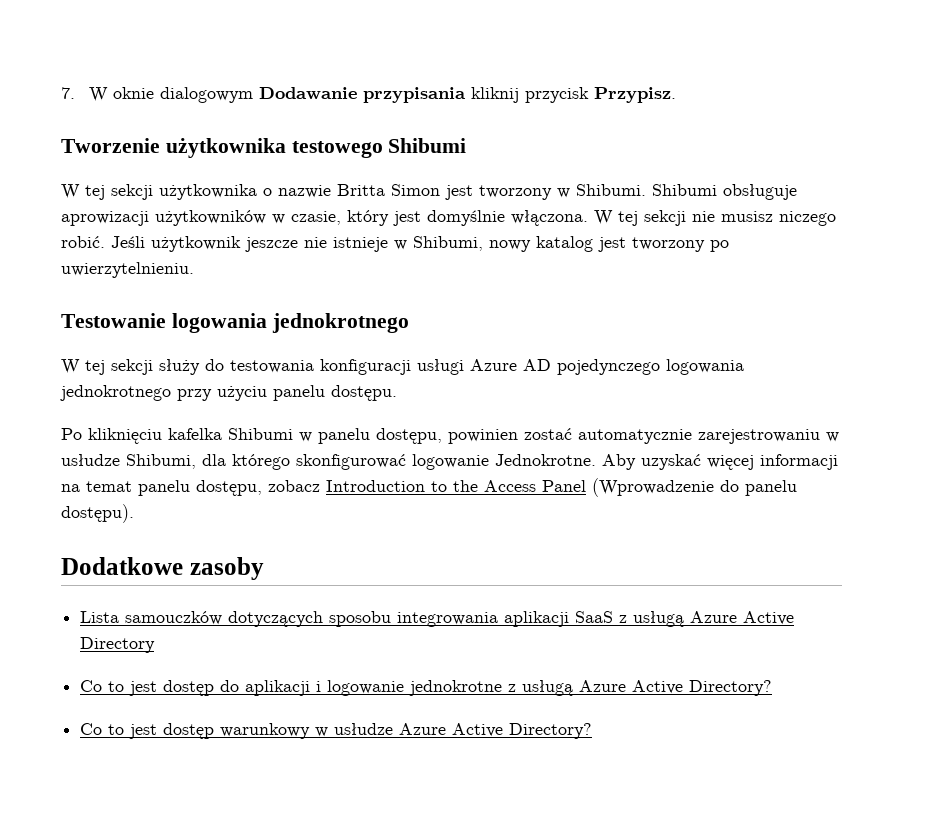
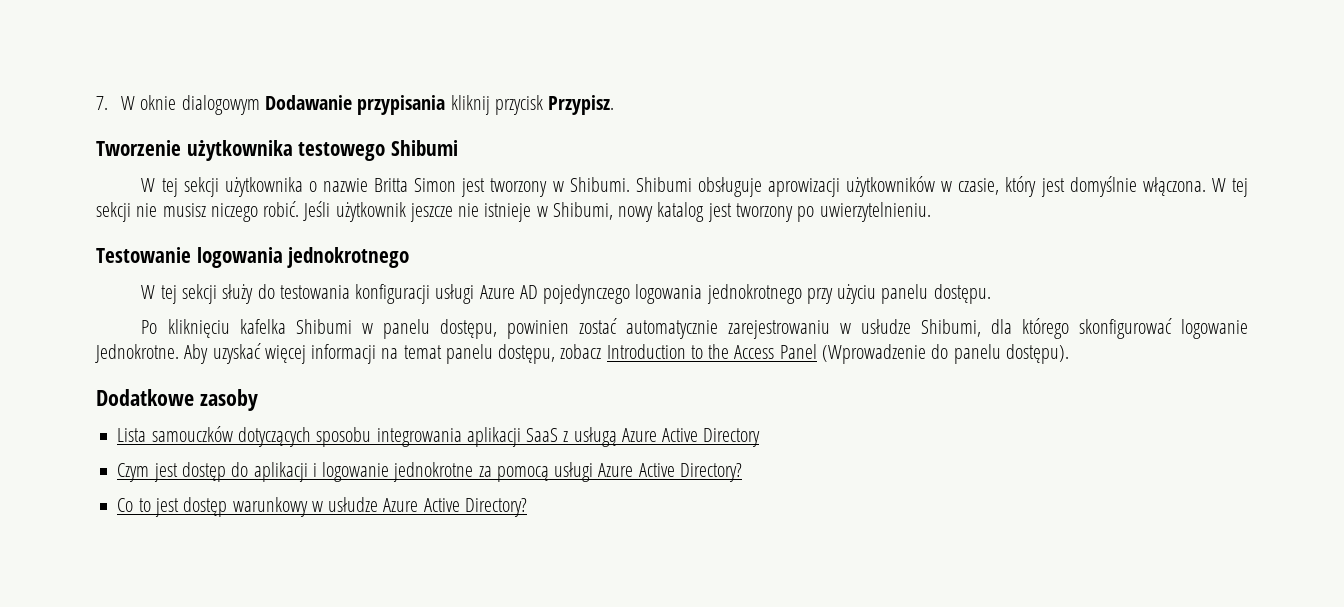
[80,680,125,692] Co to -> [117,463,150,482] Czym
[508,680,574,696] z usługą -> [478,462,594,482] za pomocą usługi

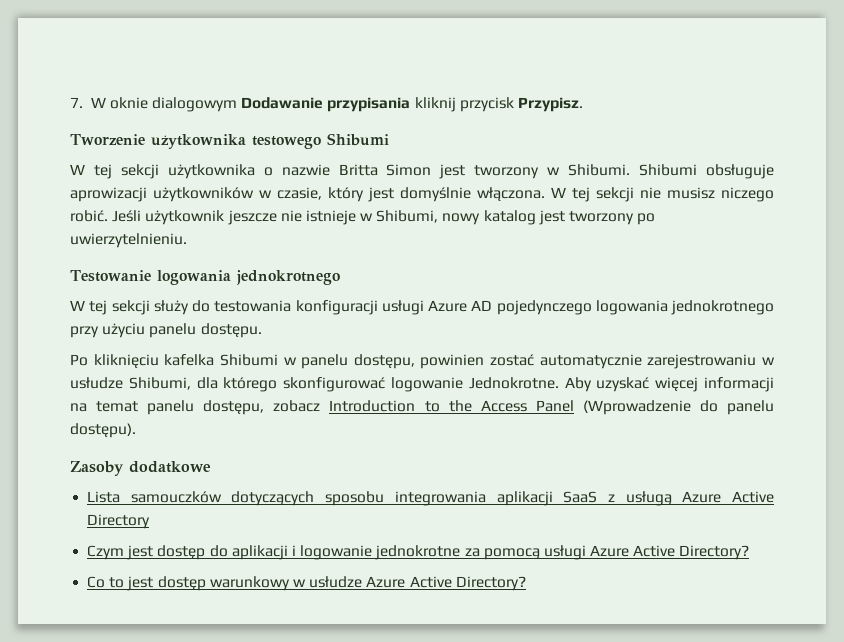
[96,389,258,411] Dodatkowe zasoby -> [70,461,211,476] Zasoby dodatkowe

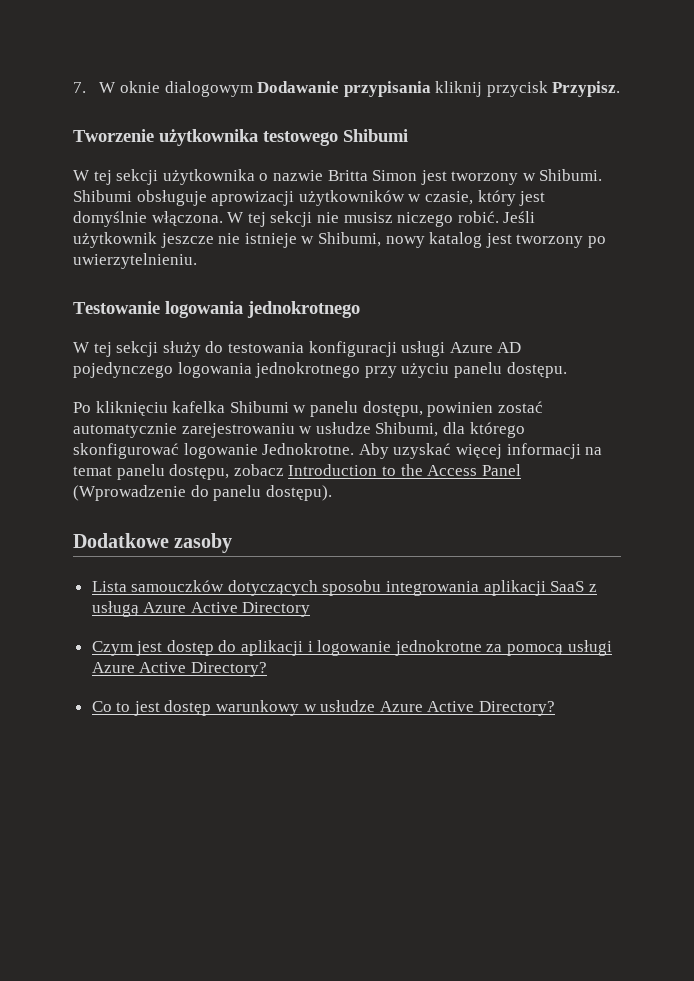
[70,461,211,476] Zasoby dodatkowe -> [73,533,233,553] Dodatkowe zasoby

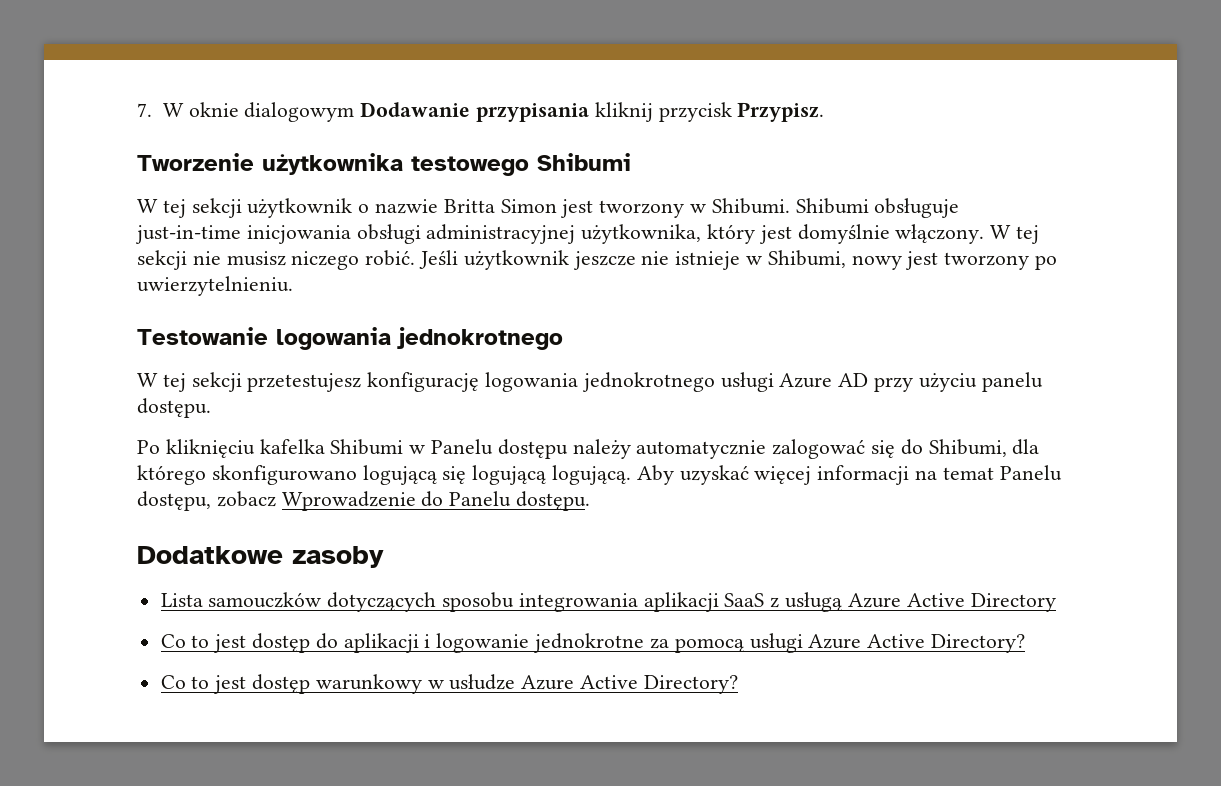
[162,169,255,185] użytkownika -> [247,198,353,218] użytkownik
[211,190,473,206] aprowizacji użytkowników w czasie, -> [135,224,702,244] just-in-time inicjowania obsługi administracyjnej użytkownika,
[151,211,223,226] włączona. -> [895,224,985,244] włączony.
[429,232,483,248] katalog -> (902, 262) none
[162,341,522,357] [73,362,361,378] służy do testowania konfiguracji usługi Azure AD pojedynczego logowania jednokrotnego -> [247,372,869,392] przetestujesz konfigurację logowania jednokrotnego usługi Azure AD
[309,401,543,417] [73,422,525,438] [73,443,355,459] panelu dostępu, powinien zostać automatycznie zarejestrowaniu w usłudze Shibumi, dla którego skonfigurować logowanie Jednokrotne. -> [431,439,1040,459] [137,465,632,485] Panelu dostępu należy automatycznie zalogować się do Shibumi, dla którego skonfigurowano logującą się logującą logującą.
[116,464,165,480] panelu -> [999,465,1062,481] Panelu
[288,464,521,476] [73,485,332,501] Introduction to the Access Panel (Wprowadzenie do panelu dostępu). -> [281,491,591,511] Wprowadzenie do Panelu dostępu.
[91,641,133,656] Czym -> [160,634,210,648] Co to

